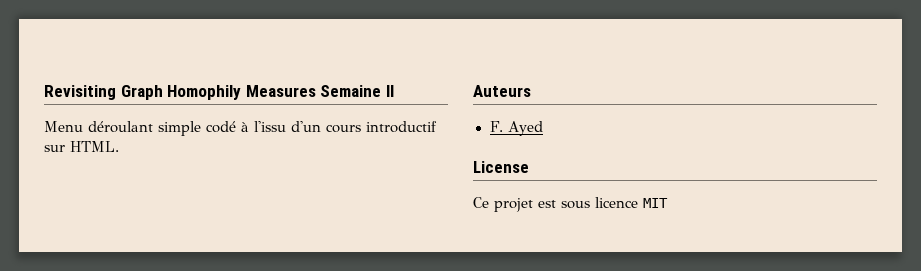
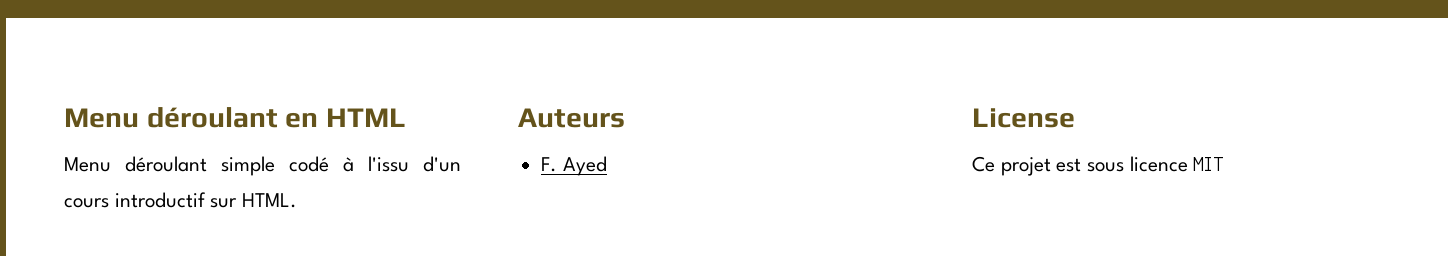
[44,85,394,100] Revisiting Graph Homophily Measures Semaine II -> [64,107,407,128] Menu déroulant en HTML

